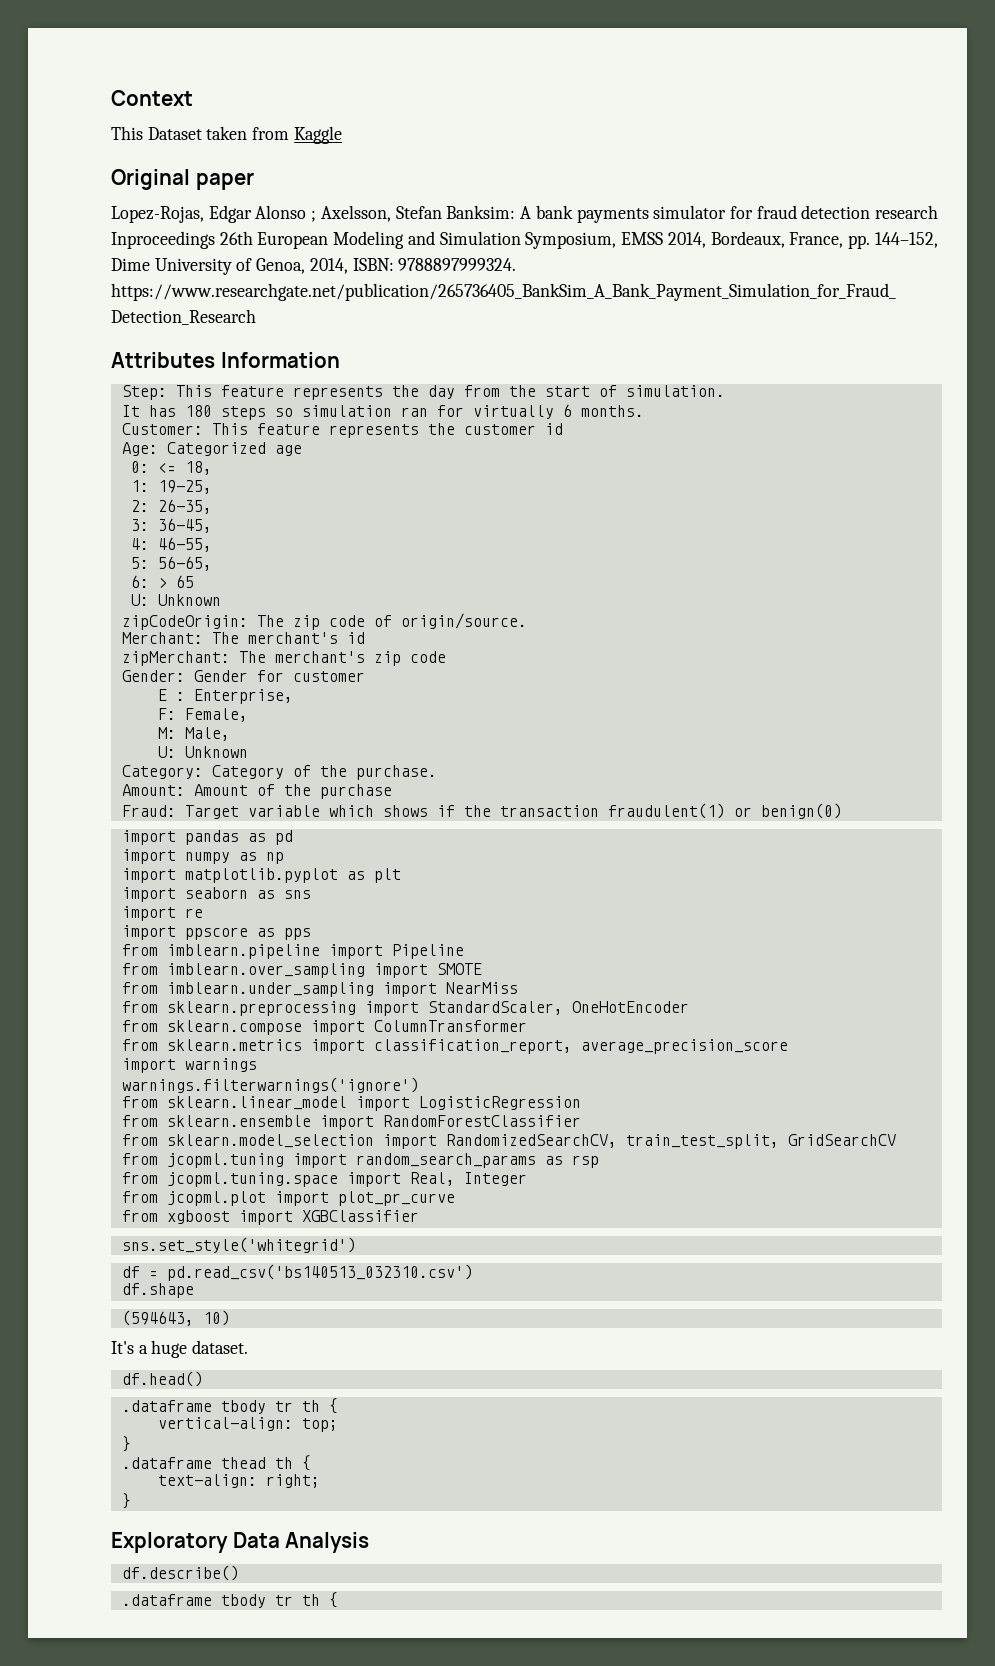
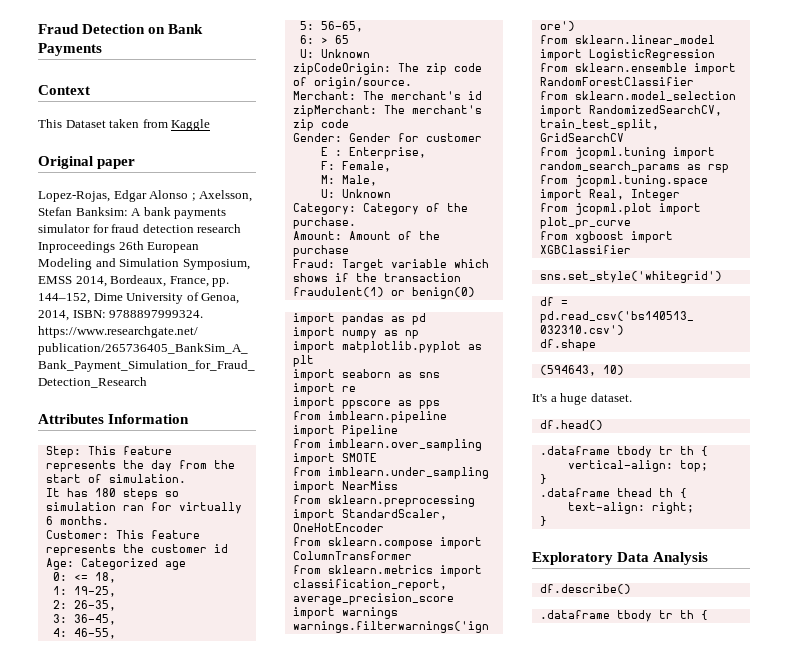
(111, 98) none -> [38,24,204,34] [38,43,102,56] Fraud Detection on Bank Payments //

